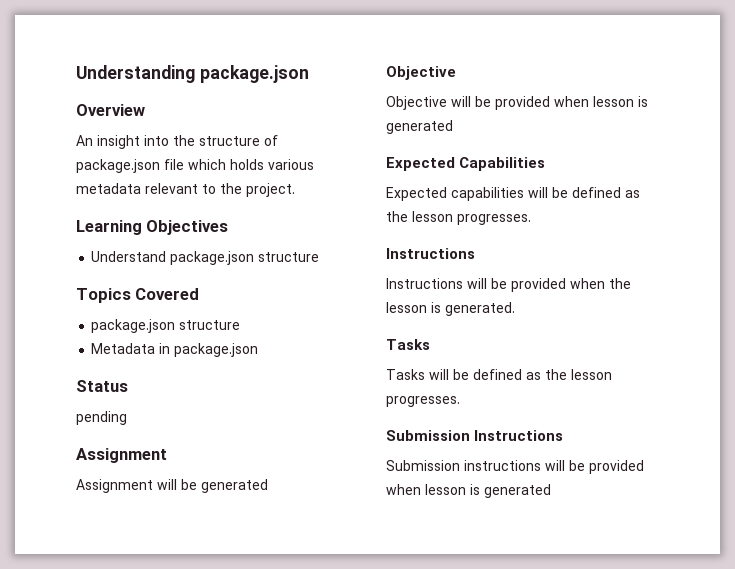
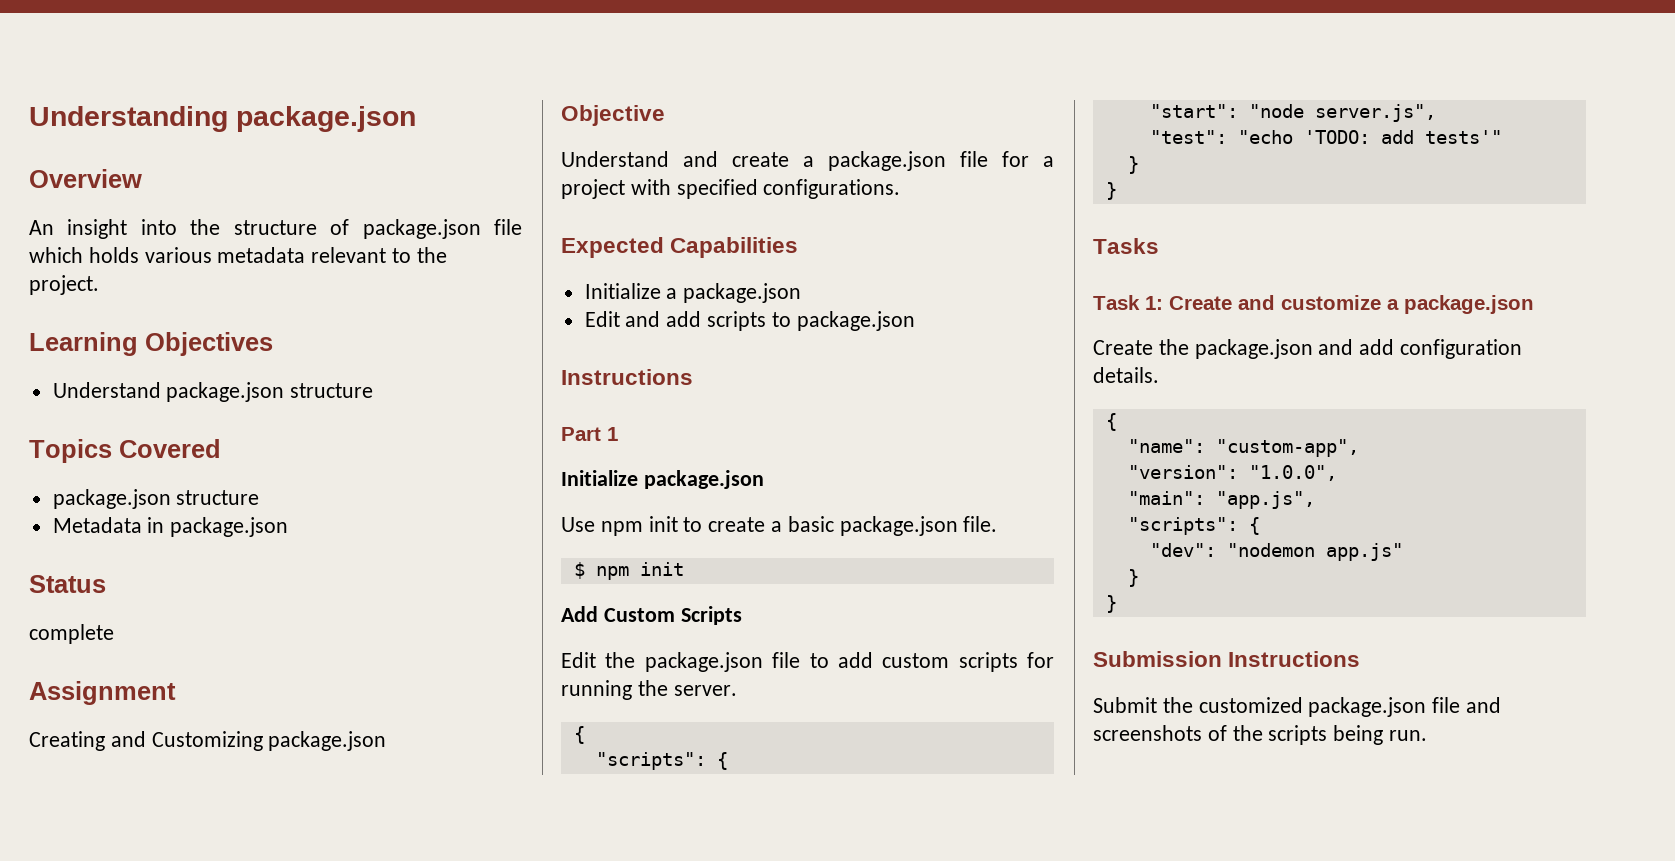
[76,411,127,425] pending -> [29,624,114,644] complete
[76,479,268,493] [386,66,456,80] [386,96,648,110] [386,120,453,134] [386,157,546,171] [386,187,640,201] [386,211,531,225] [386,248,475,259] [386,278,631,292] [386,302,515,316] [386,339,430,350] [386,369,612,380] [386,396,460,407] [386,430,564,441] [386,460,644,474] [386,484,551,498] Assignment will be generated // Objective // Objective will be provided when lesson is generated // Expected Capabilities // Expected capabilities will be defined as the lesson progresses. // Instructions // Instructions will be provided when the lesson is generated. // Tasks // Tasks will be defined as the lesson progresses. // Submission Instructions // Submission instructions will be provided when lesson is generated -> [29,731,387,751] [561,105,665,126] [561,151,1054,171] [561,179,901,199] [561,237,799,258] [584,283,802,303] [584,311,915,331] [561,369,693,385] [561,427,618,441] [561,470,764,489] [561,516,998,536] [573,562,684,580] [561,606,742,625] [561,652,1054,672] [561,680,737,700] [573,726,585,744] [595,752,728,770] [1149,104,1436,122] [1149,130,1502,144] [1127,156,1139,174] [1105,182,1117,200] [1093,238,1159,254] [1093,295,1534,314] [1093,339,1523,359] [1093,367,1159,383] [1105,413,1117,431] [1127,439,1359,457] [1127,465,1337,481] [1127,491,1315,509] [1127,517,1260,535] [1149,543,1403,561] [1127,569,1139,587] [1105,595,1117,613] [1093,651,1361,667] [1093,697,1502,717] [1093,725,1428,745] Creating and Customizing package.json // Objective // Understand and create a package.json file for a project with specified configurations. // Expected Capabilities // Initialize a package.json // Edit and add scripts to package.json // Instructions // Part 1 // Initialize package.json // Use npm init to create a basic package.json file. // $ npm init // Add Custom Scripts // Edit the package.json file to add custom scripts for running the server. // { // "scripts": { // "start": "node server.js", // "test": "echo 'TODO: add tests'" // } // } // Tasks // Task 1: Create and customize a package.json // Create the package.json and add configuration details. // { // "name": "custom-app", // "version": "1.0.0", // "main": "app.js", // "scripts": { // "dev": "nodemon app.js" // } // } // Submission Instructions // Submit the customized package.json file and screenshots of the scripts being run.

